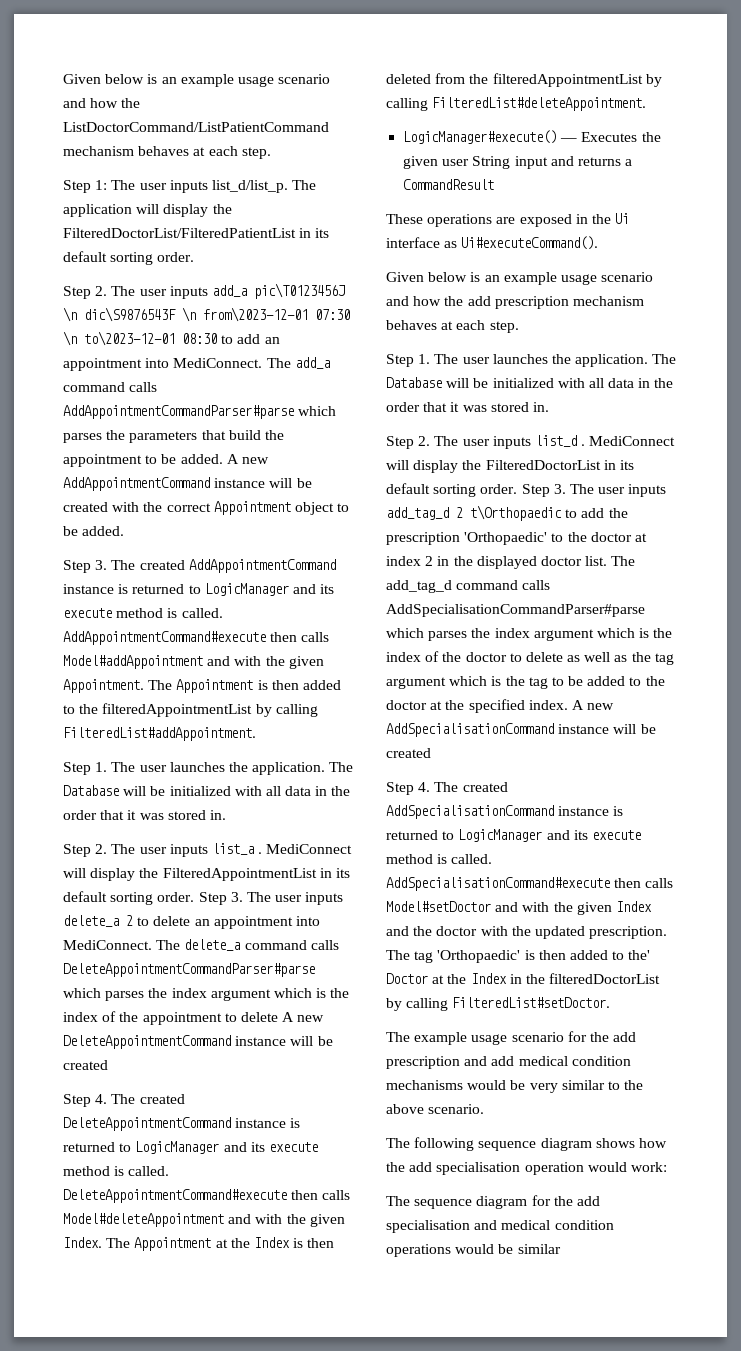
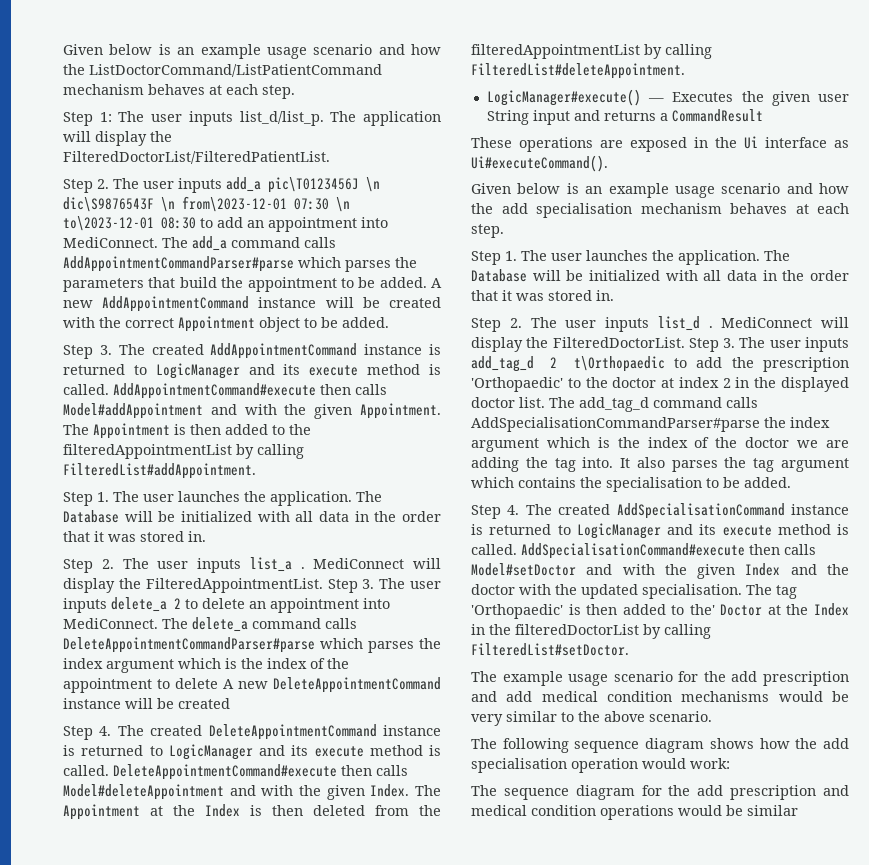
[63,228,330,238] [63,251,195,265] FilteredDoctorList/FilteredPatientList in its default sorting order. -> [63,151,330,164] FilteredDoctorList/FilteredPatientList.
[162,868,350,881] [63,891,195,905] FilteredAppointmentList in its default sorting order. -> [145,578,323,593] FilteredAppointmentList.
[494,296,569,309] prescription -> [536,203,632,218] specialisation
[485,460,634,470] [386,483,518,497] FilteredDoctorList in its default sorting order. -> [552,337,685,348] FilteredDoctorList.
[386,628,468,641] which parses -> (760, 424) none
[509,652,674,665] [386,676,665,689] [386,699,615,713] [386,723,656,737] [386,748,431,758] to delete as well as the tag argument which is the tag to be added to the doctor at the specified index. A new AddSpecialisationCommand instance will be created -> [797,440,849,448] [471,457,849,472] [471,477,791,492] we are adding the tag into. It also parses the tag argument which contains the specialisation to be added.
[589,926,668,939] prescription. -> [642,584,742,599] specialisation.
[386,1220,470,1233] specialisation -> [730,785,817,800] prescription

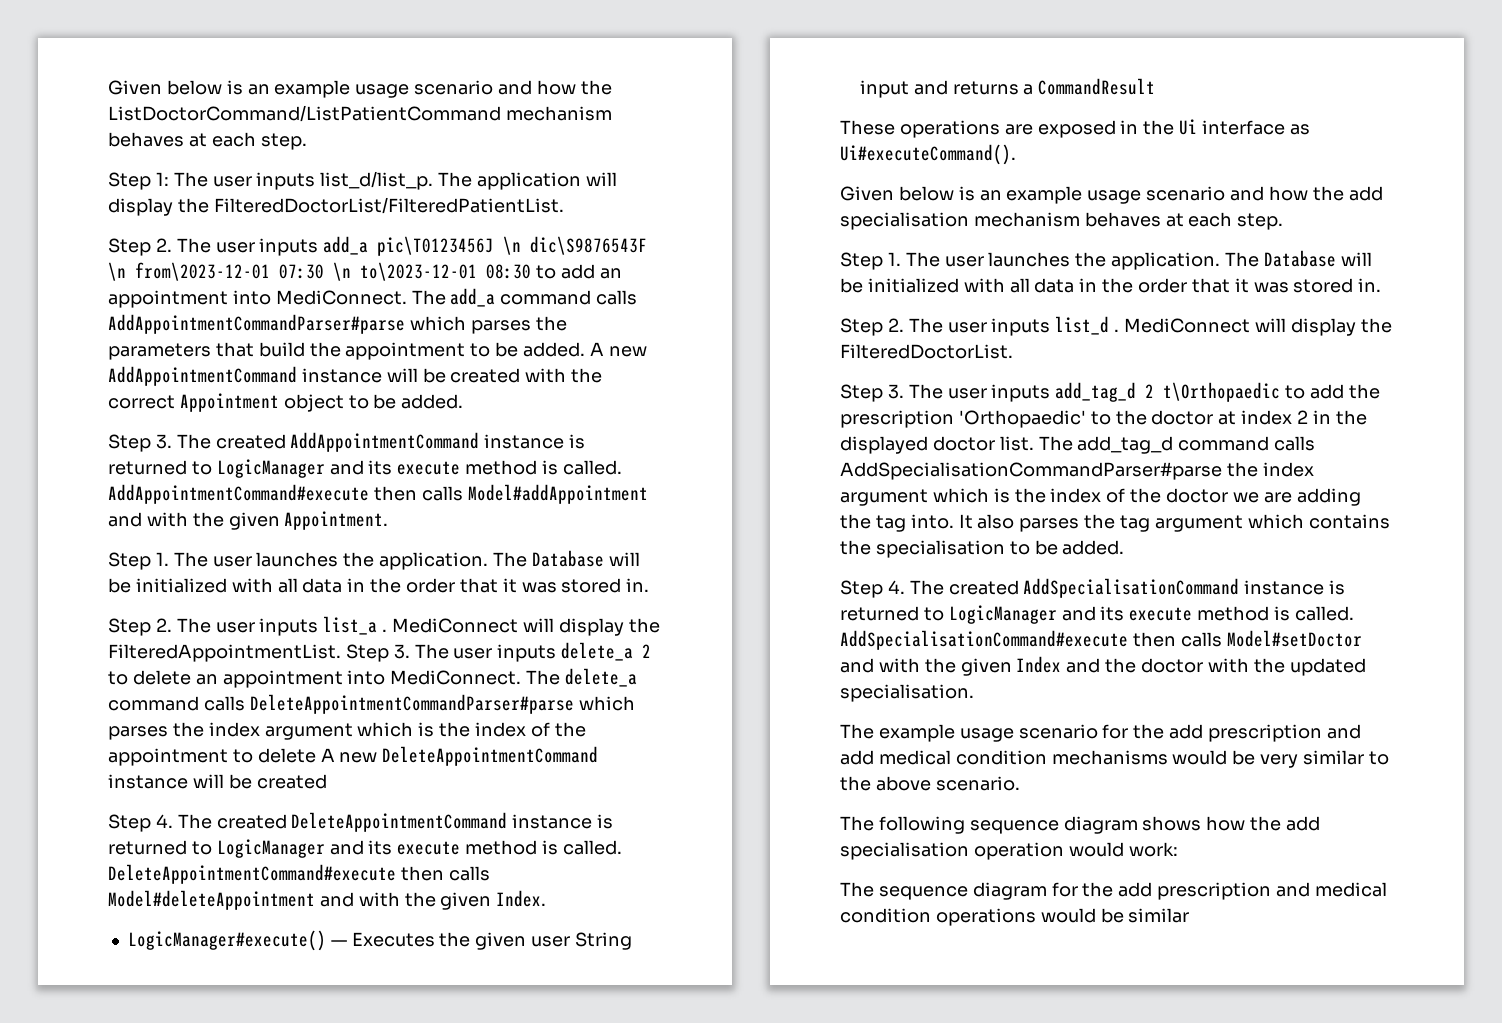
[63,423,311,439] [63,444,304,459] [63,463,256,479] The Appointment is then added to the filteredAppointmentList by calling FilteredList#addAppointment. -> (389, 520) none
[415,785,442,796] [63,804,441,820] [471,44,712,59] [471,63,685,79] The Appointment at the Index is then deleted from the filteredAppointmentList by calling FilteredList#deleteAppointment. -> (547, 898) none
(685, 342) none -> (1013, 351) //
[746,584,797,599] [471,603,849,619] [471,624,711,639] [471,643,629,656] The tag 'Orthopaedic' is then added to the' Doctor at the Index in the filteredDoctorList by calling FilteredList#setDoctor. -> (974, 693) none

